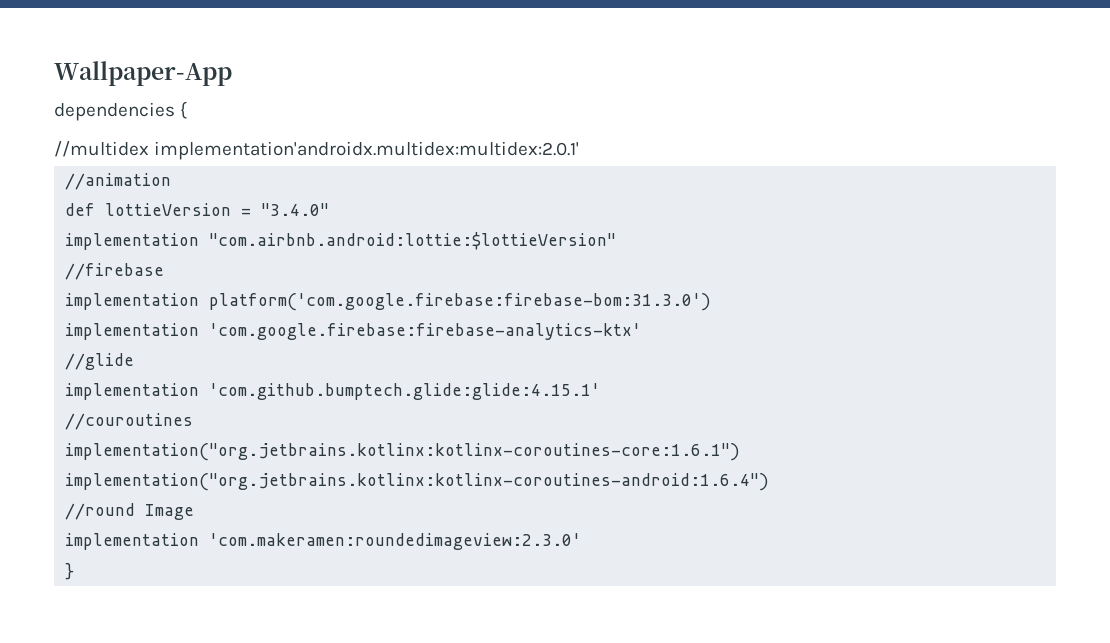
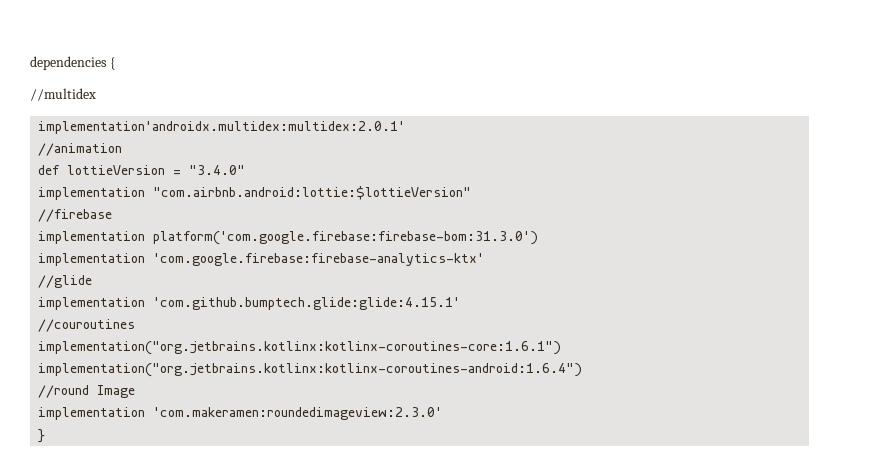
[54,61,232,86] Wallpaper-App // -> (30, 63) none
(149, 149) none -> (96, 94) //

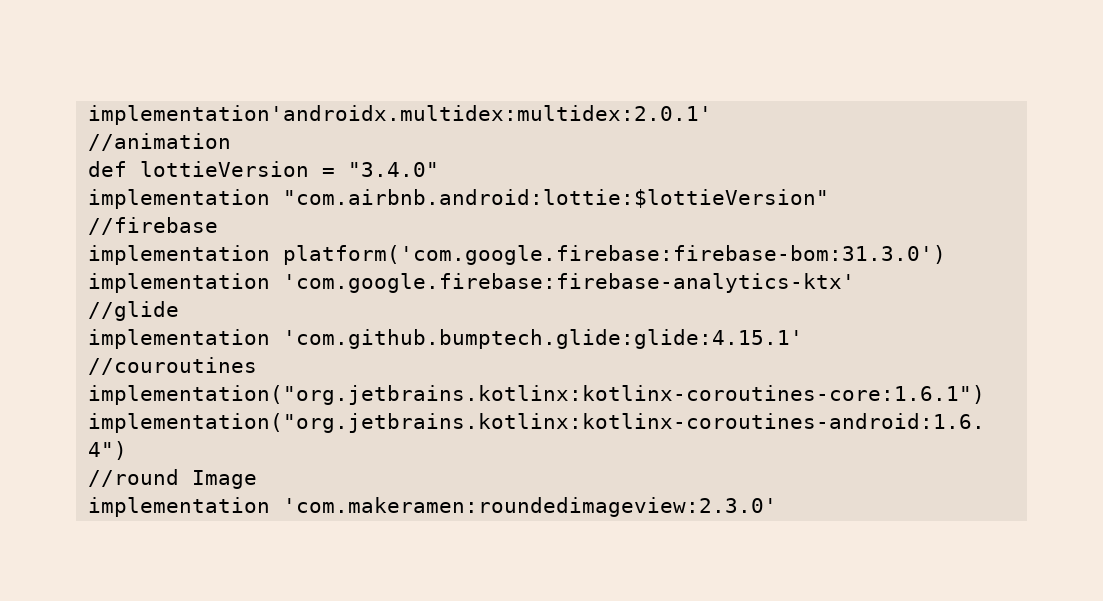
[30,56,115,70] [30,88,96,101] dependencies { // //multidex // -> (88, 115) none
[38,429,46,443] // } -> (778, 507) none

